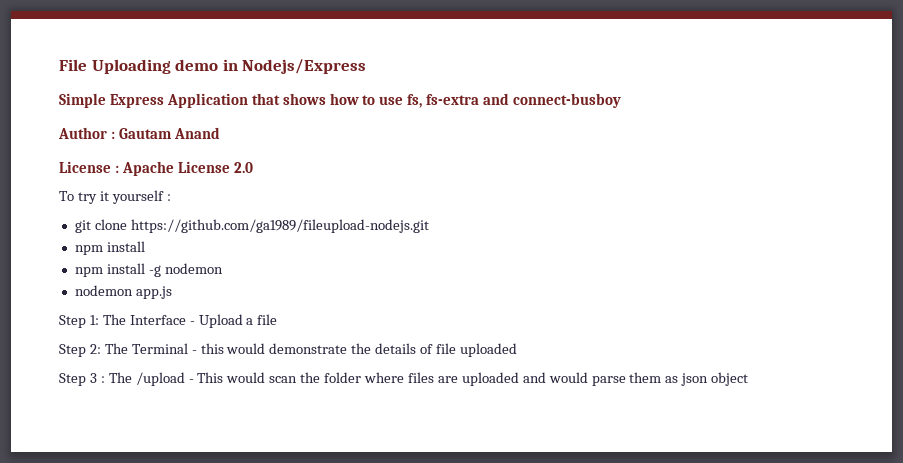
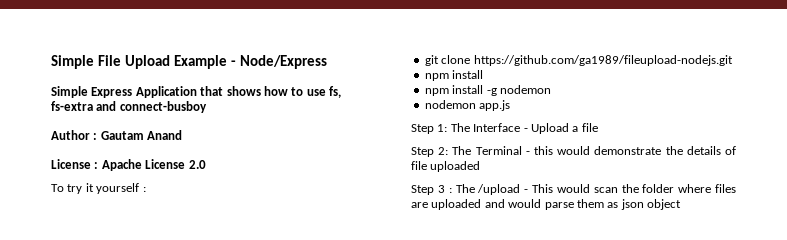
[59,59,367,74] File Uploading demo in Nodejs/Express -> [51,55,327,69] Simple File Upload Example - Node/Express

